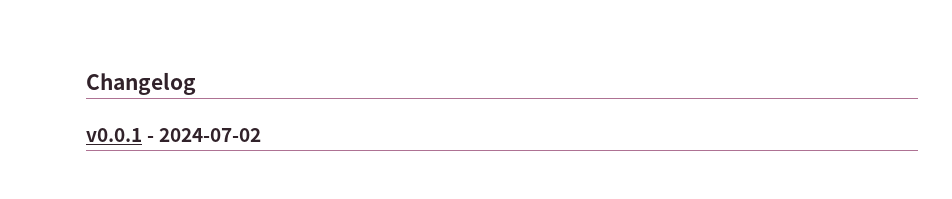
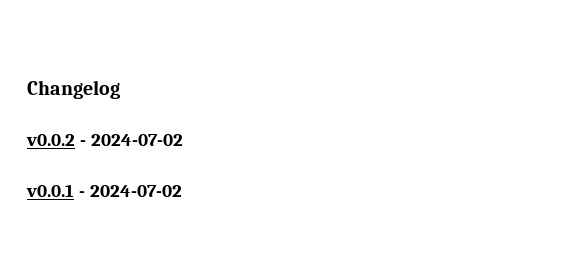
(196, 83) none -> [26,134,183,146] // v0.0.2 - 2024-07-02

